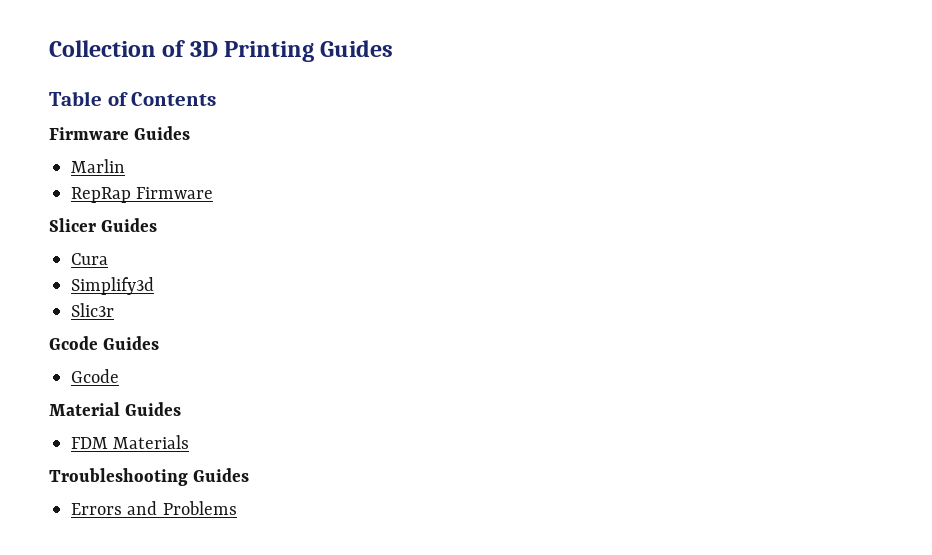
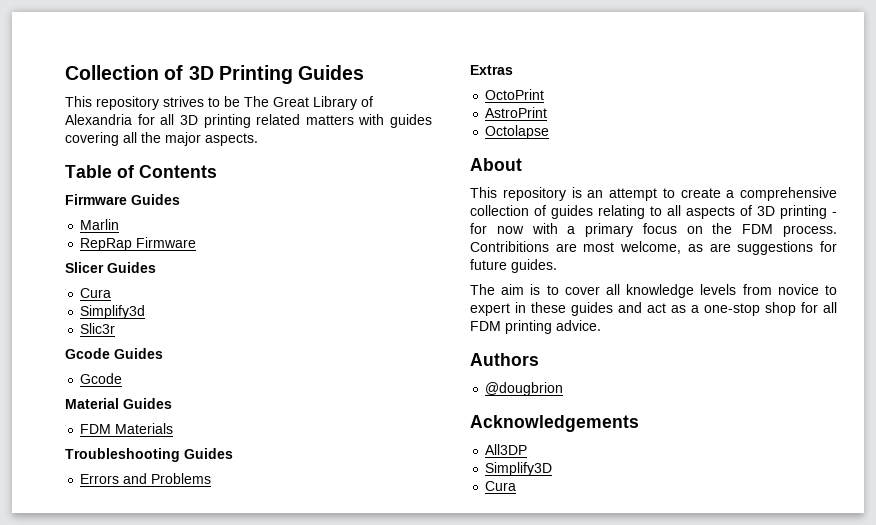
(394, 48) none -> [65,96,373,110] [65,114,432,128] [65,132,258,146] // This repository strives to be The Great Library of Alexandria for all 3D printing related matters with guides covering all the major aspects.
(237, 508) none -> [470,65,513,75] [485,89,545,100] [485,107,548,118] [485,125,550,139] [470,158,522,171] [470,187,837,201] [470,205,837,219] [470,223,837,237] [470,241,837,255] [470,259,557,273] [470,284,837,298] [470,302,837,316] [470,320,601,334] [470,353,539,366] [485,382,564,396] [470,415,639,432] [485,444,528,455] [485,462,553,476] [485,481,517,491] // Extras // OctoPrint // AstroPrint // Octolapse // About // This repository is an attempt to create a comprehensive collection of guides relating to all aspects of 3D printing - for now with a primary focus on the FDM process. Contribitions are most welcome, as are suggestions for future guides. // The aim is to cover all knowledge levels from novice to expert in these guides and act as a one-stop shop for all FDM printing advice. // Authors // @dougbrion // Acknowledgements // All3DP // Simplify3D // Cura

